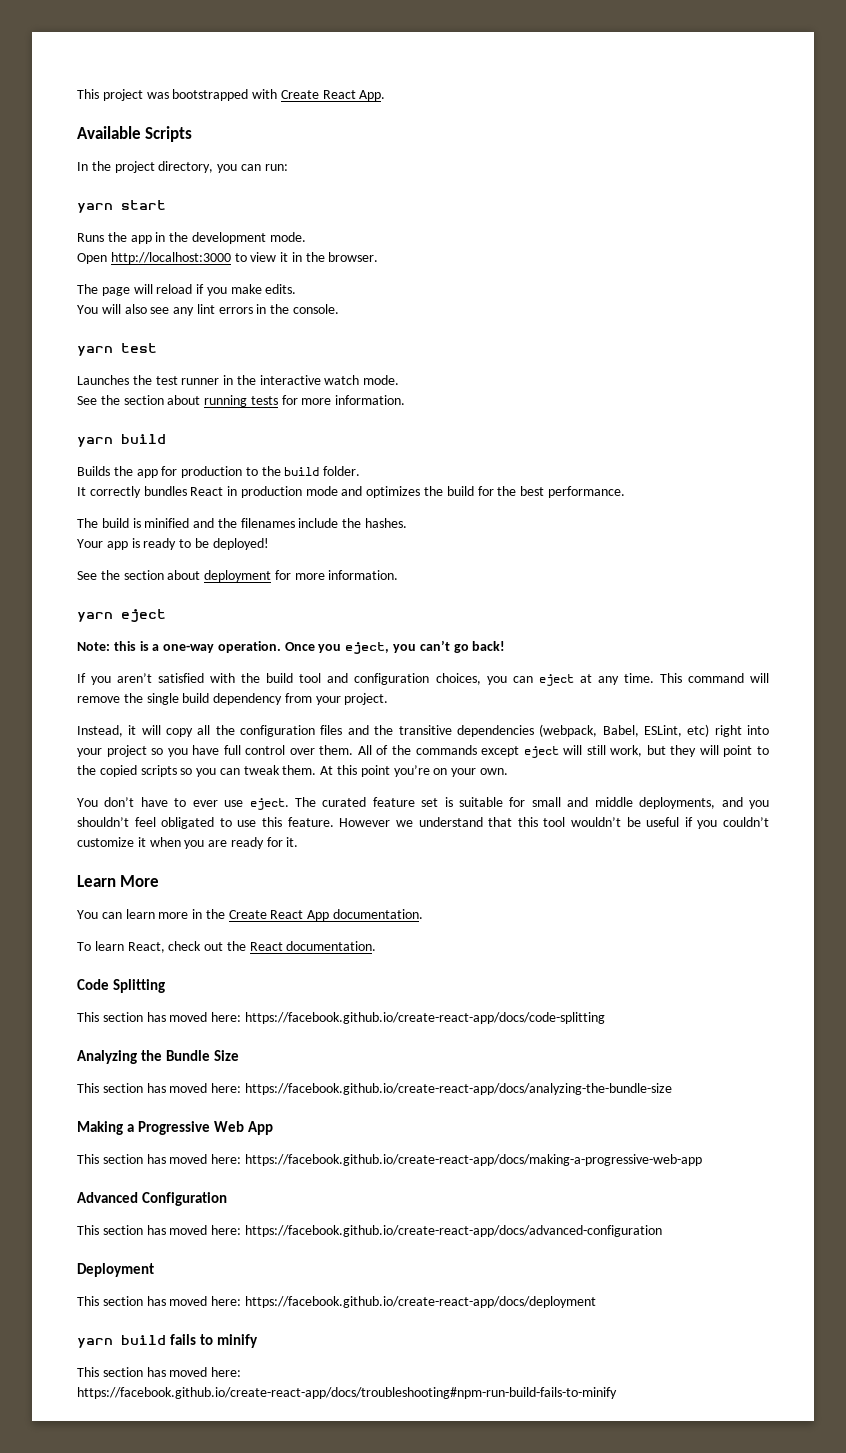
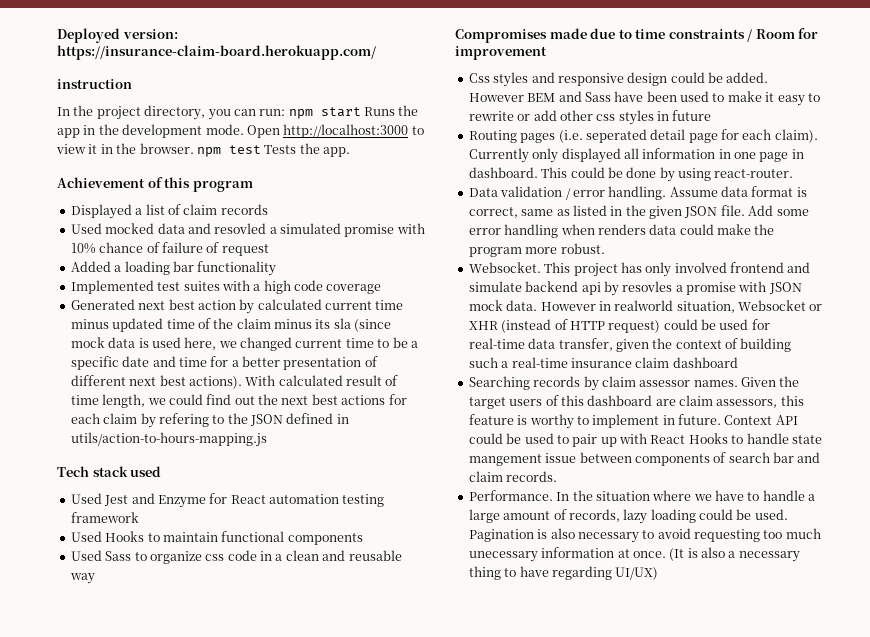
[77,89,386,101] [77,126,193,142] This project was bootstrapped with Create React App. // Available Scripts -> [57,28,178,43] [57,45,376,60] [57,79,132,89] Deployed version: https://insurance-claim-board.herokuapp.com/ // instruction
[77,203,113,213] // yarn -> [288,109,313,119] npm
(166, 205) // -> (361, 112) none
(306, 237) // -> (244, 129) none
[77,284,297,296] [77,304,340,316] [77,343,157,356] [77,375,400,385] [77,395,406,407] [77,434,166,447] [77,466,361,478] [77,486,625,498] [77,518,408,528] [77,538,269,550] [77,570,399,582] [77,609,166,622] [77,640,506,654] [77,673,769,686] [77,693,389,705] [77,724,770,737] [77,745,769,758] [77,765,508,777] [77,797,770,810] [77,817,769,829] [77,837,299,849] [77,875,160,887] [77,909,424,921] [77,941,377,953] [77,979,166,993] [77,1012,605,1024] [77,1050,240,1064] [77,1083,672,1095] [77,1121,274,1135] [77,1154,702,1166] [77,1192,228,1206] [77,1225,662,1237] [77,1263,154,1277] [77,1296,596,1308] [77,1334,259,1348] [77,1367,242,1377] [77,1387,617,1399] // The page will reload if you make edits. // You will also see any lint errors in the console. // yarn test // Launches the test runner in the interactive watch mode. // See the section about running tests for more information. // yarn build // Builds the app for production to the build folder. // It correctly bundles React in production mode and optimizes the build for the best performance. // The build is minified and the filenames include the hashes. // Your app is ready to be deployed! // See the section about deployment for more information. // yarn eject // Note: this is a one-way operation. Once you eject, you can’t go back! // If you aren’t satisfied with the build tool and configuration choices, you can eject at any time. This command will remove the single build dependency from your project. // Instead, it will copy all the configuration files and the transitive dependencies (webpack, Babel, ESLint, etc) right into your project so you have full control over them. All of the commands except eject will still work, but they will point to the copied scripts so you can tweak them. At this point you’re on your own. // You don’t have to ever use eject. The curated feature set is suitable for small and middle deployments, and you shouldn’t feel obligated to use this feature. However we understand that this tool wouldn’t be useful if you couldn’t customize it when you are ready for it. // Learn More // You can learn more in the Create React App documentation. // To learn React, check out the React documentation. // Code Splitting // This section has moved here: https://facebook.github.io/create-react-app/docs/code-splitting // Analyzing the Bundle Size // This section has moved here: https://facebook.github.io/create-react-app/docs/analyzing-the-bundle-size // Making a Progressive Web App // This section has moved here: https://facebook.github.io/create-react-app/docs/making-a-progressive-web-app // Advanced Configuration // This section has moved here: https://facebook.github.io/create-react-app/docs/advanced-configuration // Deployment // This section has moved here: https://facebook.github.io/create-react-app/docs/deployment // yarn build fails to minify // This section has moved here: https://facebook.github.io/create-react-app/docs/troubleshooting#npm-run-build-fails-to-minify -> [196,143,350,157] [57,177,253,192] [70,204,268,219] [70,223,425,237] [70,242,269,256] [70,261,277,276] [70,280,382,294] [70,299,404,314] [70,318,392,332] [70,337,418,351] [70,356,378,370] [70,375,399,389] [70,394,407,408] [70,413,349,428] [70,432,267,447] [57,466,162,477] [70,493,385,508] [70,512,139,523] [70,531,363,545] [70,550,402,564] [69,573,95,584] [455,28,819,43] [455,46,547,60] [468,72,769,87] [468,91,820,106] [468,110,712,125] [468,129,818,143] [468,148,804,163] [468,167,794,182] [468,186,807,200] [468,205,809,219] [468,224,775,238] [468,243,605,257] [468,262,811,277] [468,281,802,296] [468,300,823,313] [468,319,770,333] [468,338,792,352] [468,357,738,368] [468,376,800,391] [468,395,804,409] [468,414,798,429] [468,433,822,447] [468,452,821,466] [468,471,558,482] [468,490,816,501] [468,509,788,524] [468,528,821,543] [468,547,800,562] [468,566,659,580] npm test Tests the app. // Achievement of this program // Displayed a list of claim records // Used mocked data and resovled a simulated promise with 10% chance of failure of request // Added a loading bar functionality // Implemented test suites with a high code coverage // Generated next best action by calculated current time minus updated time of the claim minus its sla (since mock data is used here, we changed current time to be a specific date and time for a better presentation of different next best actions). With calculated result of time length, we could find out the next best actions for each claim by refering to the JSON defined in utils/action-to-hours-mapping.js // Tech stack used // Used Jest and Enzyme for React automation testing framework // Used Hooks to maintain functional components // Used Sass to organize css code in a clean and reusable way // Compromises made due to time constraints / Room for improvement // Css styles and responsive design could be added. However BEM and Sass have been used to make it easy to rewrite or add other css styles in future // Routing pages (i.e. seperated detail page for each claim). Currently only displayed all information in one page in dashboard. This could be done by using react-router. // Data validation / error handling. Assume data format is correct, same as listed in the given JSON file. Add some error handling when renders data could make the program more robust. // Websocket. This project has only involved frontend and simulate backend api by resovles a promise with JSON mock data. However in realworld situation, Websocket or XHR (instead of HTTP request) could be used for real-time data transfer, given the context of building such a real-time insurance claim dashboard // Searching records by claim assessor names. Given the target users of this dashboard are claim assessors, this feature is worthy to implement in future. Context API could be used to pair up with React Hooks to handle state mangement issue between components of search bar and claim records. // Performance. In the situation where we have to handle a large amount of records, lazy loading could be used. Pagination is also necessary to avoid requesting too much unecessary information at once. (It is also a necessary thing to have regarding UI/UX)

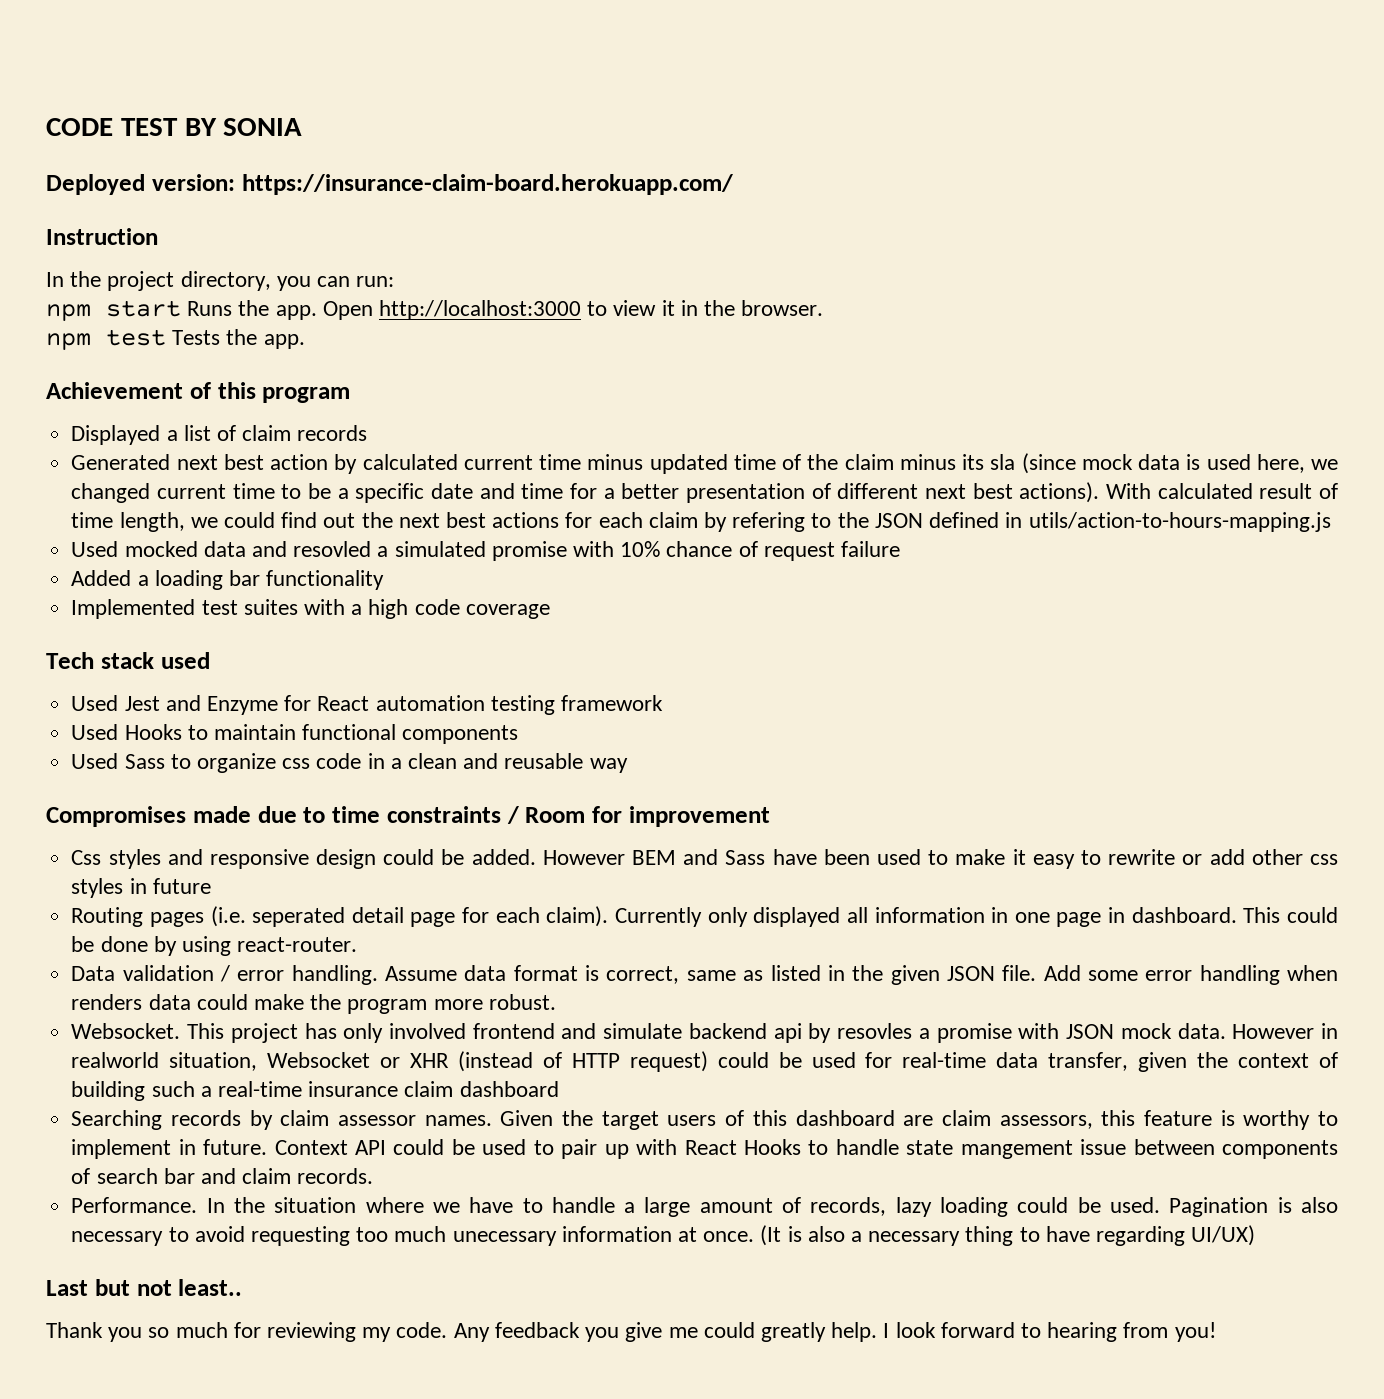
(57, 35) none -> [46,118,303,136] CODE TEST BY SONIA //
[57,79,132,89] instruction -> [46,228,158,245] Instruction
(286, 112) none -> (395, 281) //
[57,124,244,138] app in the development mode. -> [275,305,317,320] app.
(194, 148) none -> (824, 308) //
[70,223,425,237] [70,242,269,256] [70,261,277,276] [70,280,382,294] // Used mocked data and resovled a simulated promise with 10% chance of failure of request // Added a loading bar functionality // Implemented test suites with a high code coverage -> (368, 433) none
(267, 439) none -> [71,541,901,561] [71,570,385,590] [71,599,550,619] // Used mocked data and resovled a simulated promise with 10% chance of request failure // Added a loading bar functionality // Implemented test suites with a high code coverage
(659, 573) none -> [46,1279,243,1296] [46,1322,1216,1342] // Last but not least.. // Thank you so much for reviewing my code. Any feedback you give me could greatly help. I look forward to hearing from you!

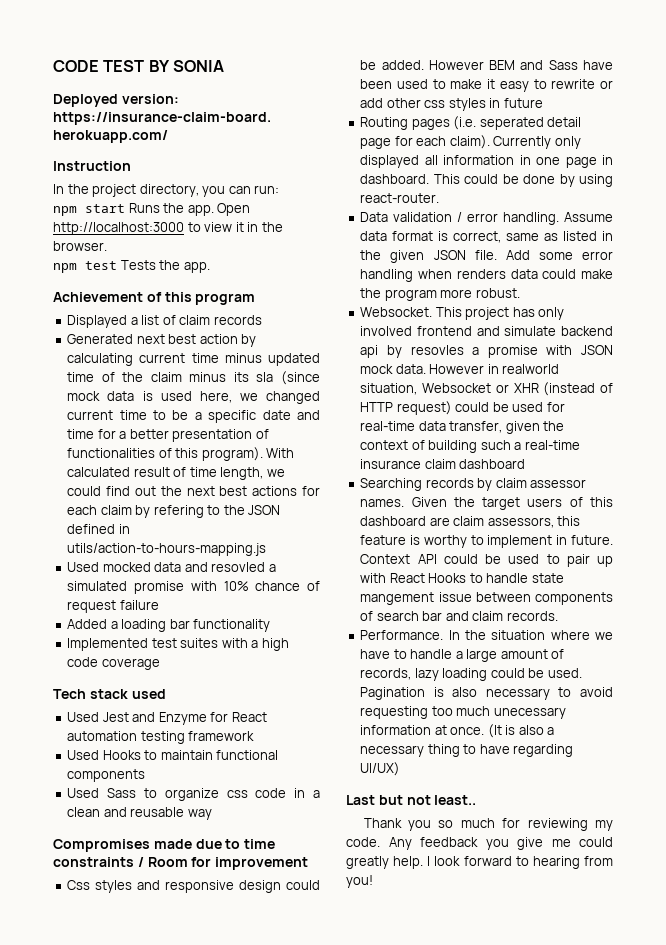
[362,454,458,470] calculated -> [67,353,134,366] calculating
[837,482,1100,503] different next best actions). -> [67,447,263,461] functionalities of this program).

